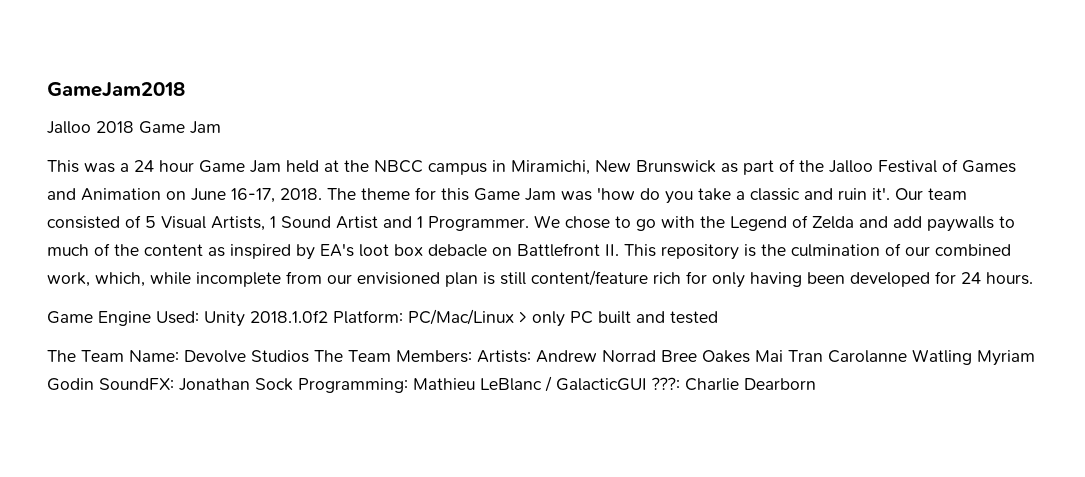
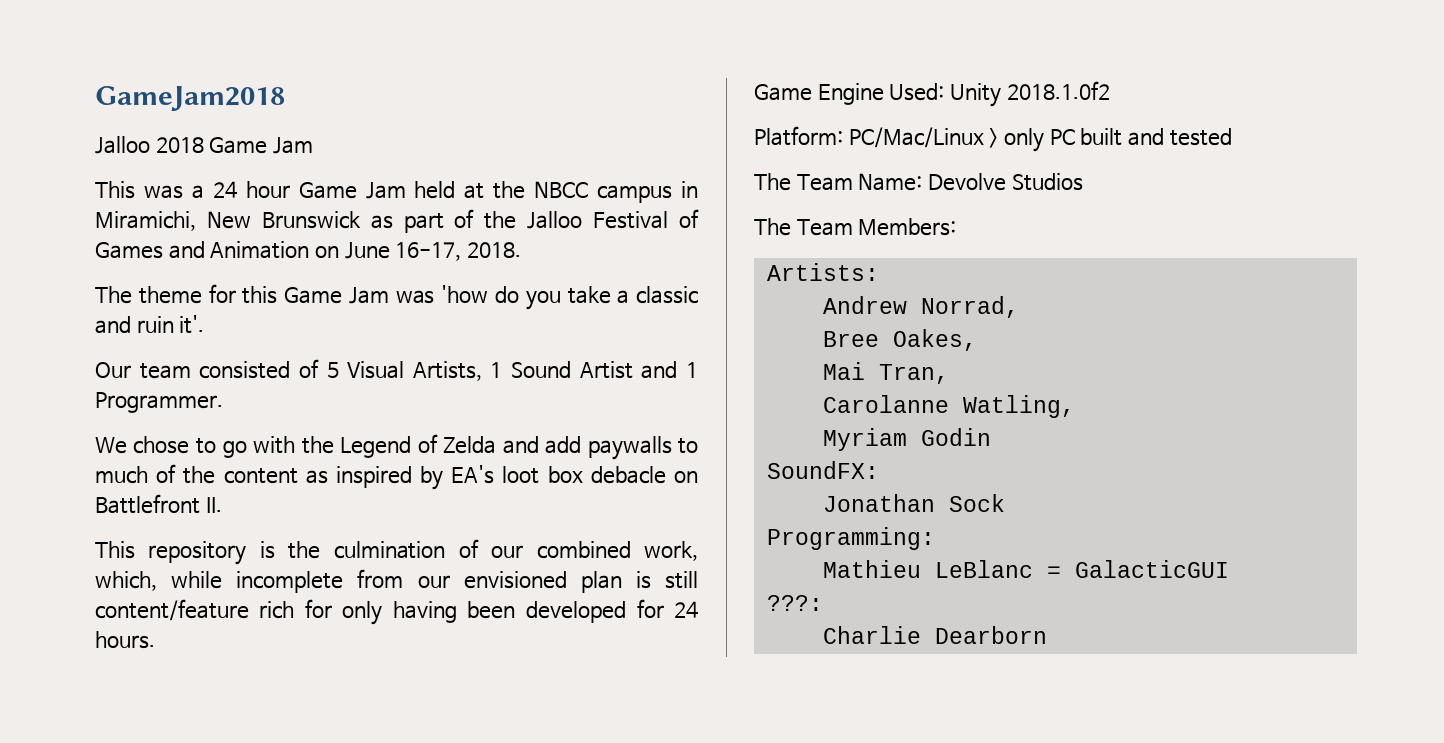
(322, 194) none -> (521, 250) //
(890, 193) none -> (205, 324) //
(529, 223) none -> (223, 402) //
(619, 250) none -> (222, 505) //
(328, 316) none -> (1110, 90) //
(309, 356) none -> (1083, 182) //
(472, 356) none -> (957, 227) //
[536,349,972,365] Andrew Norrad Bree Oakes Mai Tran Carolanne Watling -> [822,296,1019,318] [822,329,977,351] [822,362,949,384] [822,395,1075,418] // Andrew Norrad, // Bree Oakes, // Mai Tran, // Carolanne Watling, //
(94, 384) none -> (991, 437) //
(174, 384) none -> (879, 470) //
(293, 384) none -> (1005, 503) //
(408, 385) none -> (935, 538) //
[545,376,552,392] / -> [1046,566,1061,578] =
(647, 384) none -> (1229, 569) //
(680, 383) none -> (823, 603) //

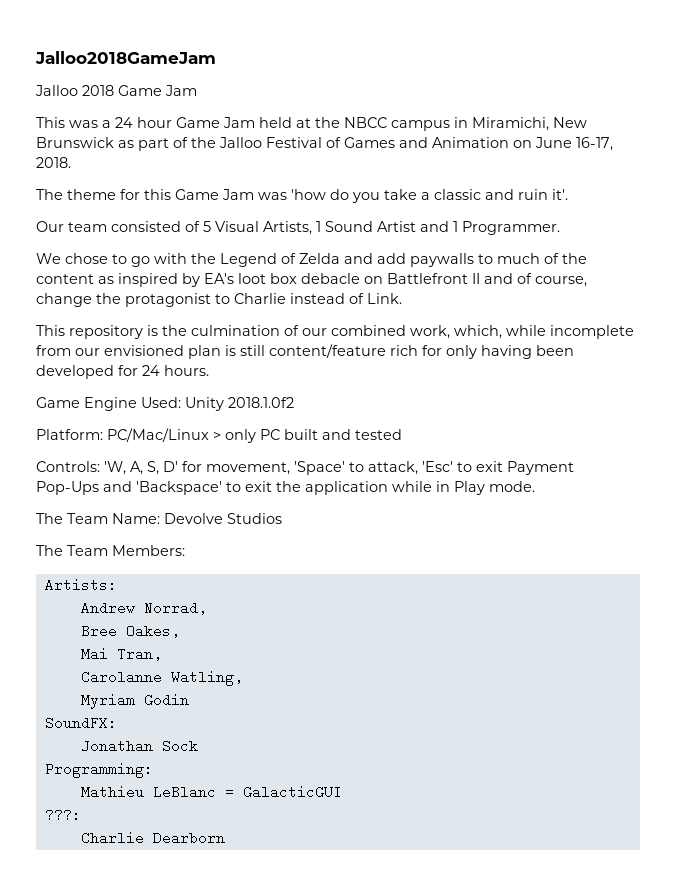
[95,86,285,111] GameJam2018 -> [35,51,216,64] Jalloo2018GameJam
[205,497,222,513] II. -> [472,273,587,287] [36,293,402,307] II and of course, change the protagonist to Charlie instead of Link.
(1232, 137) none -> [36,461,574,475] [36,481,535,495] // Controls: 'W, A, S, D' for movement, 'Space' to attack, 'Esc' to exit Payment Pop-Ups and 'Backspace' to exit the application while in Play mode.

